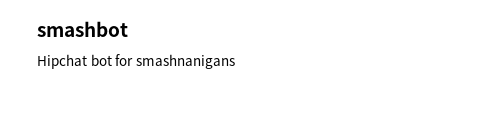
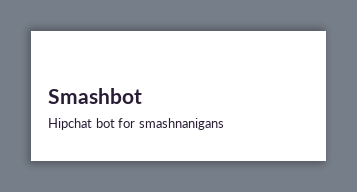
[37,21,128,37] smashbot -> [48,88,142,104] Smashbot

